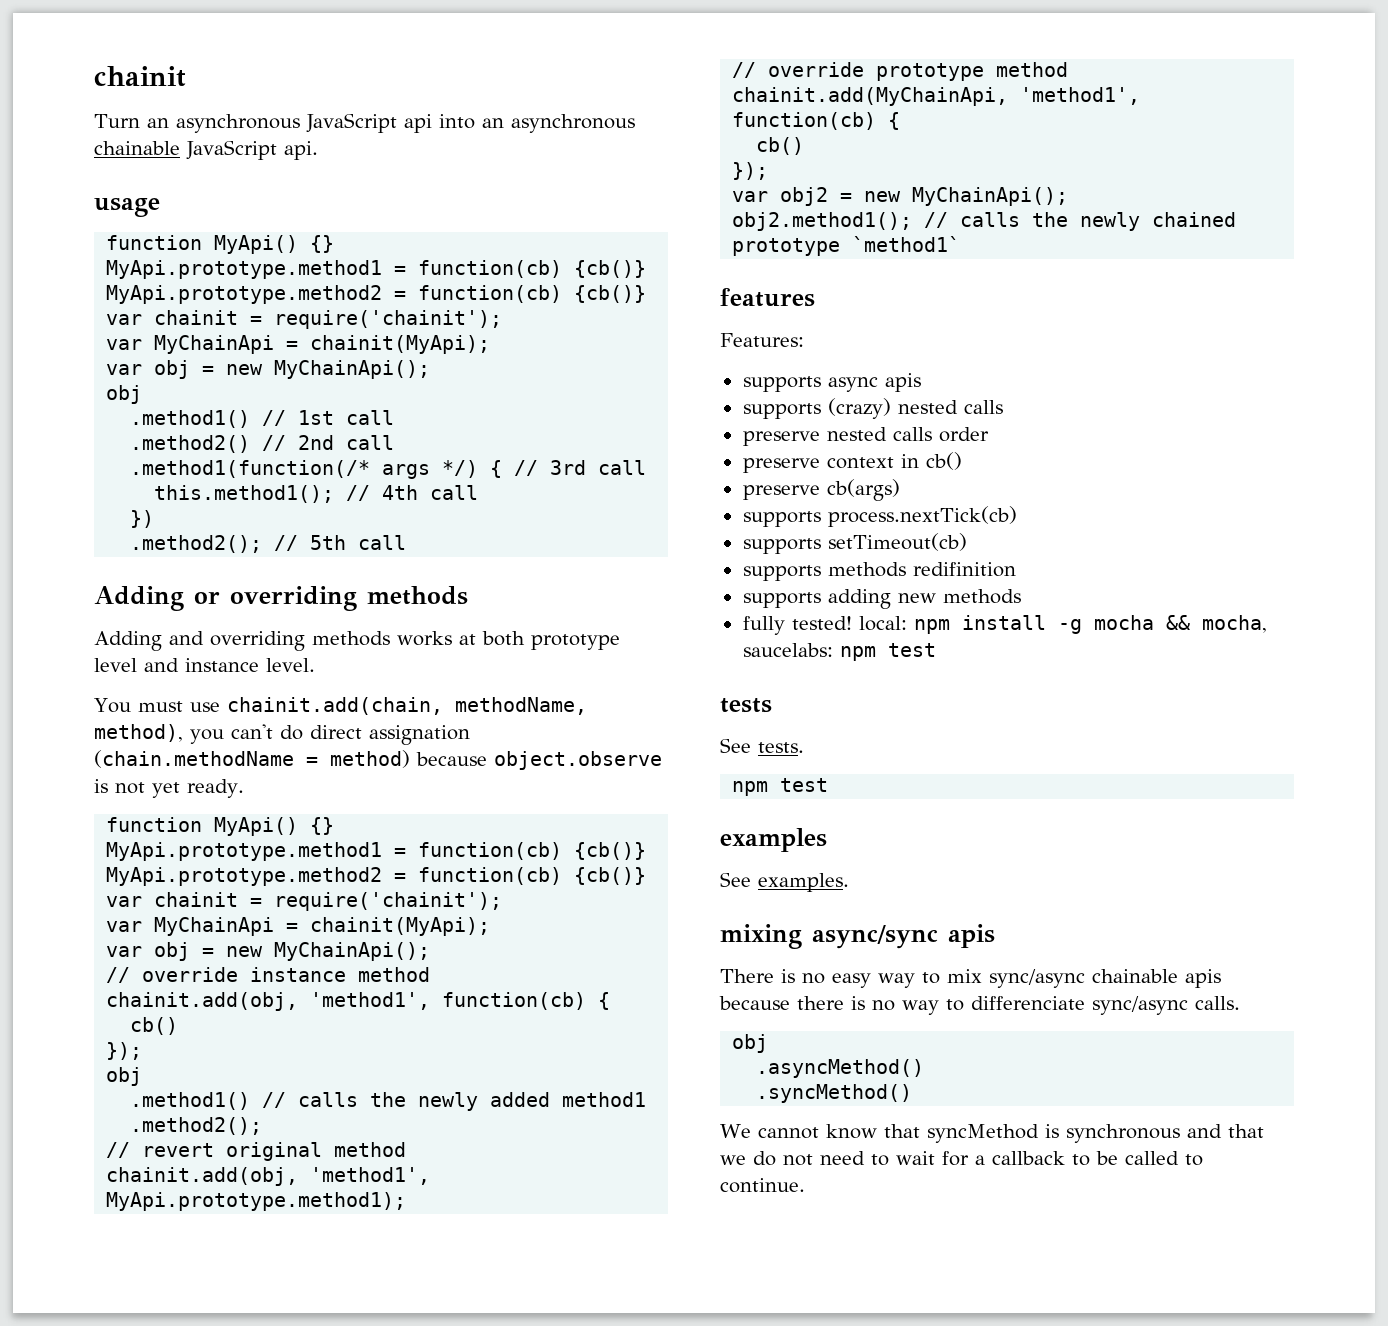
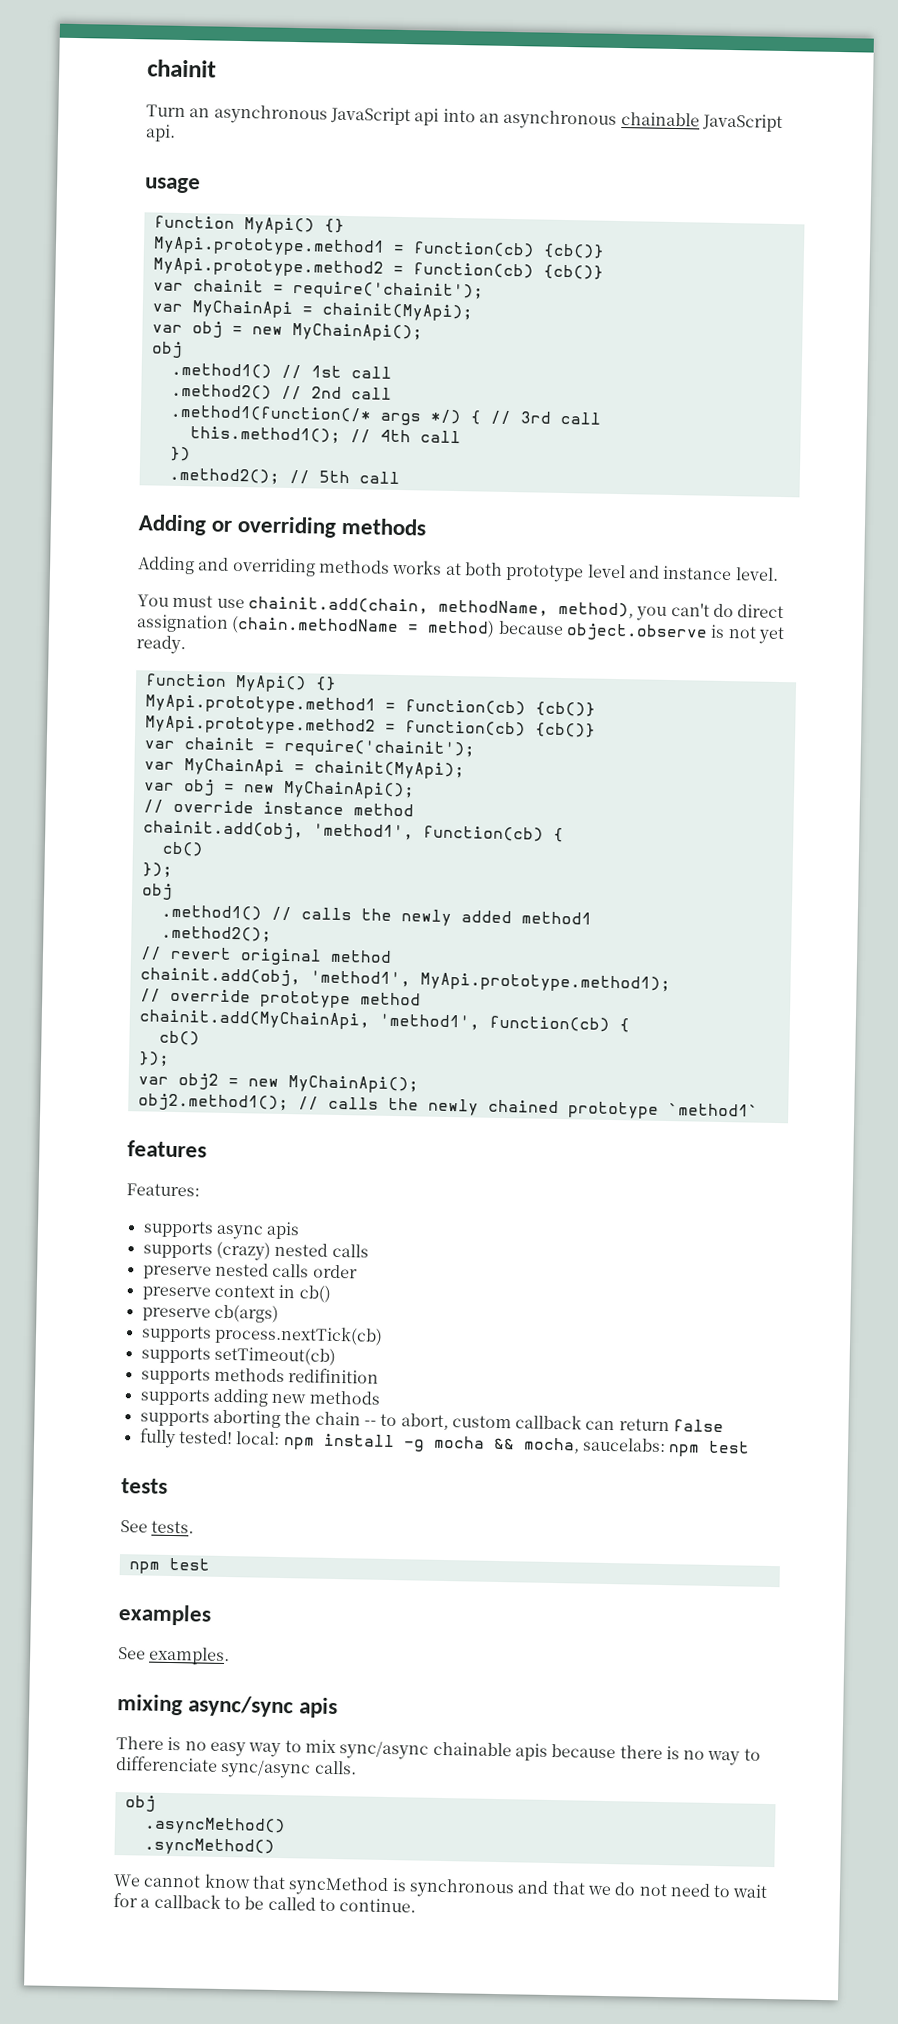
(1021, 596) none -> [139,1409,725,1433] // supports aborting the chain -- to abort, custom callback can return false

